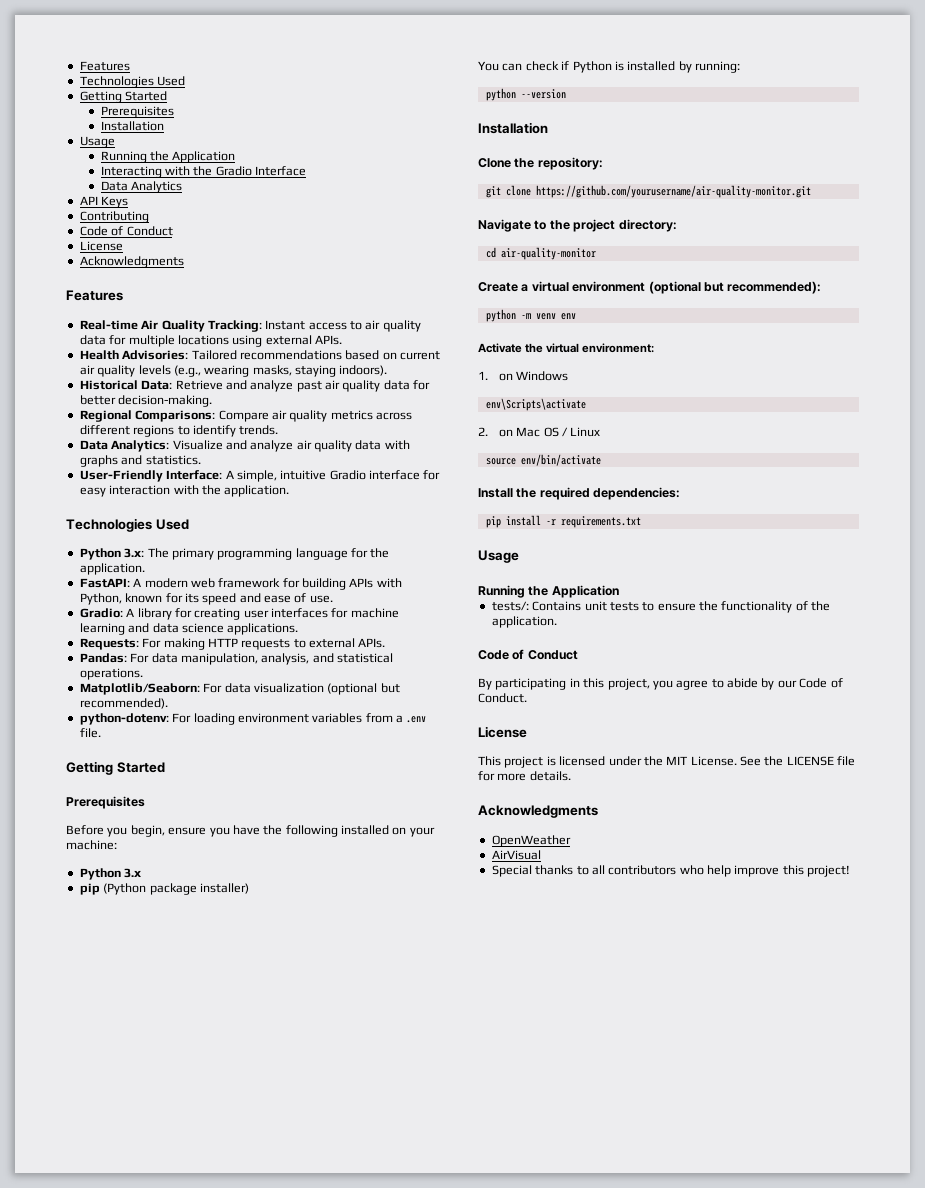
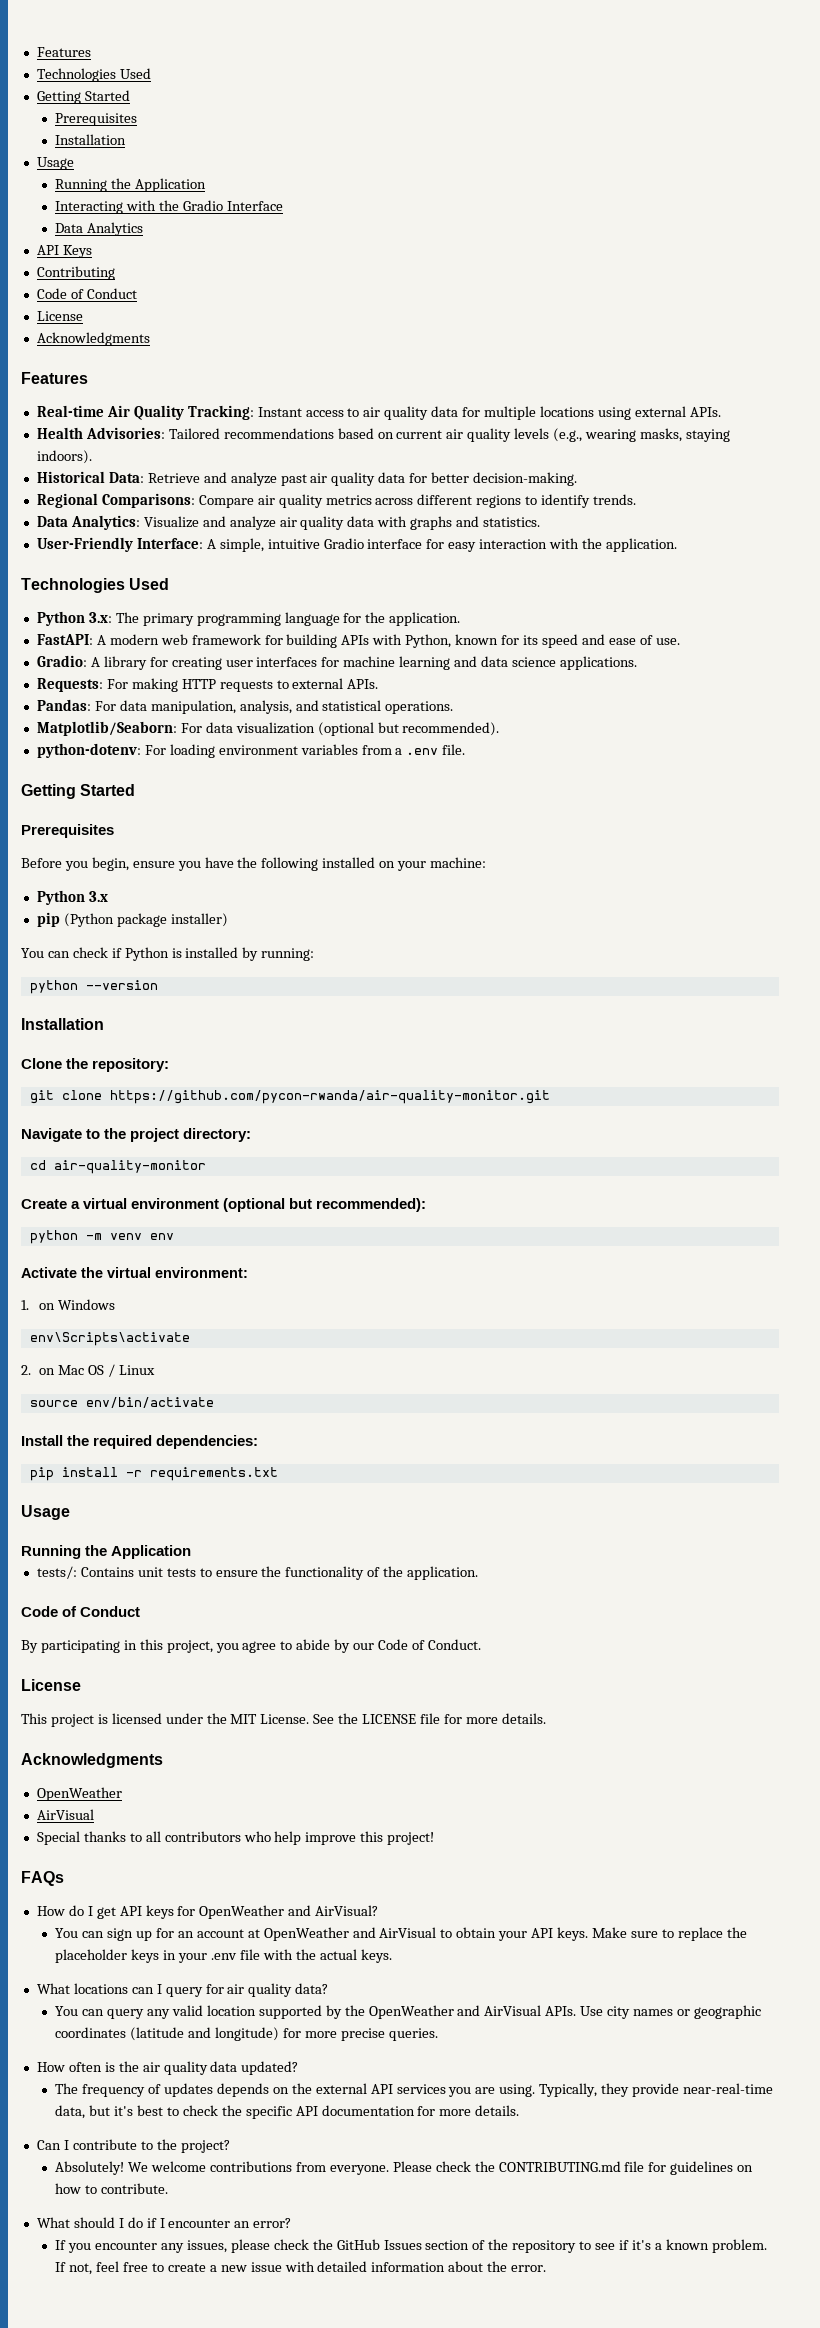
[535,185,811,198] https://github.com/yourusername/air-quality-monitor.git -> [109,1090,550,1104] https://github.com/pycon-rwanda/air-quality-monitor.git
(851, 871) none -> [21,1871,64,1886] [36,1905,379,1919] [55,1927,747,1941] [55,1949,392,1963] [36,1983,329,1997] [55,2005,761,2019] [55,2027,438,2041] [36,2061,299,2075] [55,2083,773,2097] [55,2105,520,2119] [36,2139,230,2153] [55,2161,754,2175] [55,2183,169,2194] [36,2217,292,2228] [55,2239,767,2253] [55,2261,547,2275] // FAQs // How do I get API keys for OpenWeather and AirVisual? // You can sign up for an account at OpenWeather and AirVisual to obtain your API keys. Make sure to replace the placeholder keys in your .env file with the actual keys. // What locations can I query for air quality data? // You can query any valid location supported by the OpenWeather and AirVisual APIs. Use city names or geographic coordinates (latitude and longitude) for more precise queries. // How often is the air quality data updated? // The frequency of updates depends on the external API services you are using. Typically, they provide near-real-time data, but it's best to check the specific API documentation for more details. // Can I contribute to the project? // Absolutely! We welcome contributions from everyone. Please check the CONTRIBUTING.md file for guidelines on how to contribute. // What should I do if I encounter an error? // If you encounter any issues, please check the GitHub Issues section of the repository to see if it's a known problem. If not, feel free to create a new issue with detailed information about the error.

